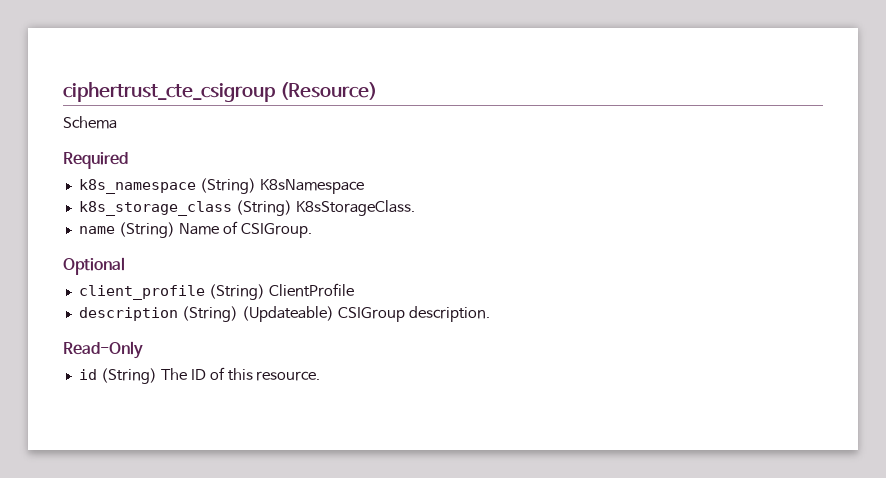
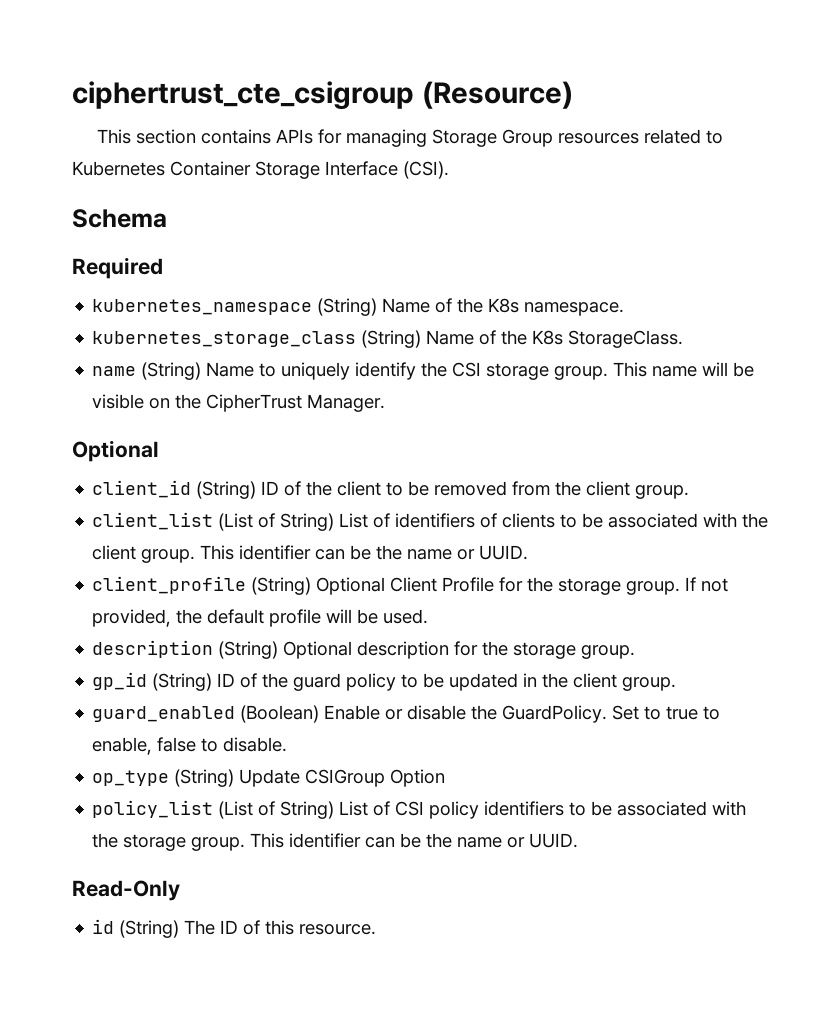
[63,116,117,129] [63,152,128,169] [78,178,364,194] [78,200,415,216] [78,221,312,238] [63,257,125,275] [78,283,354,300] [78,306,490,322] Schema // Required // k8s_namespace (String) K8sNamespace // k8s_storage_class (String) K8sStorageClass. // name (String) Name of CSIGroup. // Optional // client_profile (String) ClientProfile // description (String) (Updateable) CSIGroup description. -> [96,129,723,147] [72,161,449,179] [72,209,167,228] [72,257,163,279] [92,298,625,316] [92,330,684,348] [92,362,755,380] [92,394,386,412] [72,440,159,462] [92,480,690,499] [92,512,769,531] [92,545,529,563] [92,576,729,595] [92,609,429,627] [92,640,636,659] [92,672,677,691] [92,705,721,723] [92,737,288,755] [92,769,446,787] [92,800,747,819] [92,833,579,851] This section contains APIs for managing Storage Group resources related to Kubernetes Container Storage Interface (CSI). // Schema // Required // kubernetes_namespace (String) Name of the K8s namespace. // kubernetes_storage_class (String) Name of the K8s StorageClass. // name (String) Name to uniquely identify the CSI storage group. This name will be visible on the CipherTrust Manager. // Optional // client_id (String) ID of the client to be removed from the client group. // client_list (List of String) List of identifiers of clients to be associated with the client group. This identifier can be the name or UUID. // client_profile (String) Optional Client Profile for the storage group. If not provided, the default profile will be used. // description (String) Optional description for the storage group. // gp_id (String) ID of the guard policy to be updated in the client group. // guard_enabled (Boolean) Enable or disable the GuardPolicy. Set to true to enable, false to disable. // op_type (String) Update CSIGroup Option // policy_list (List of String) List of CSI policy identifiers to be associated with the storage group. This identifier can be the name or UUID.

